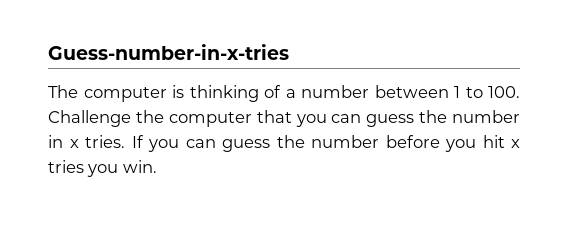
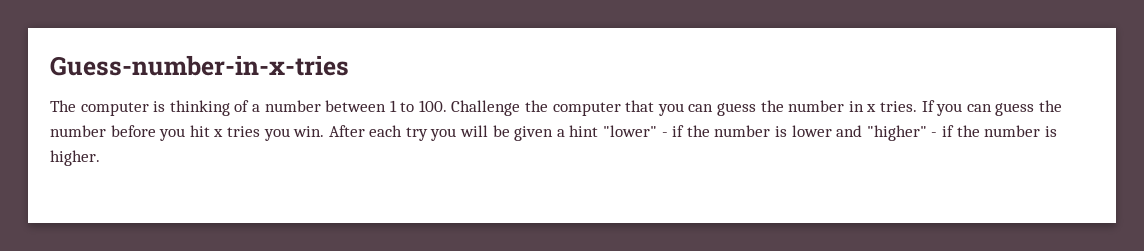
(157, 166) none -> [328,125,1057,141] [50,150,100,166] After each try you will be given a hint "lower" - if the number is lower and "higher" - if the number is higher.

